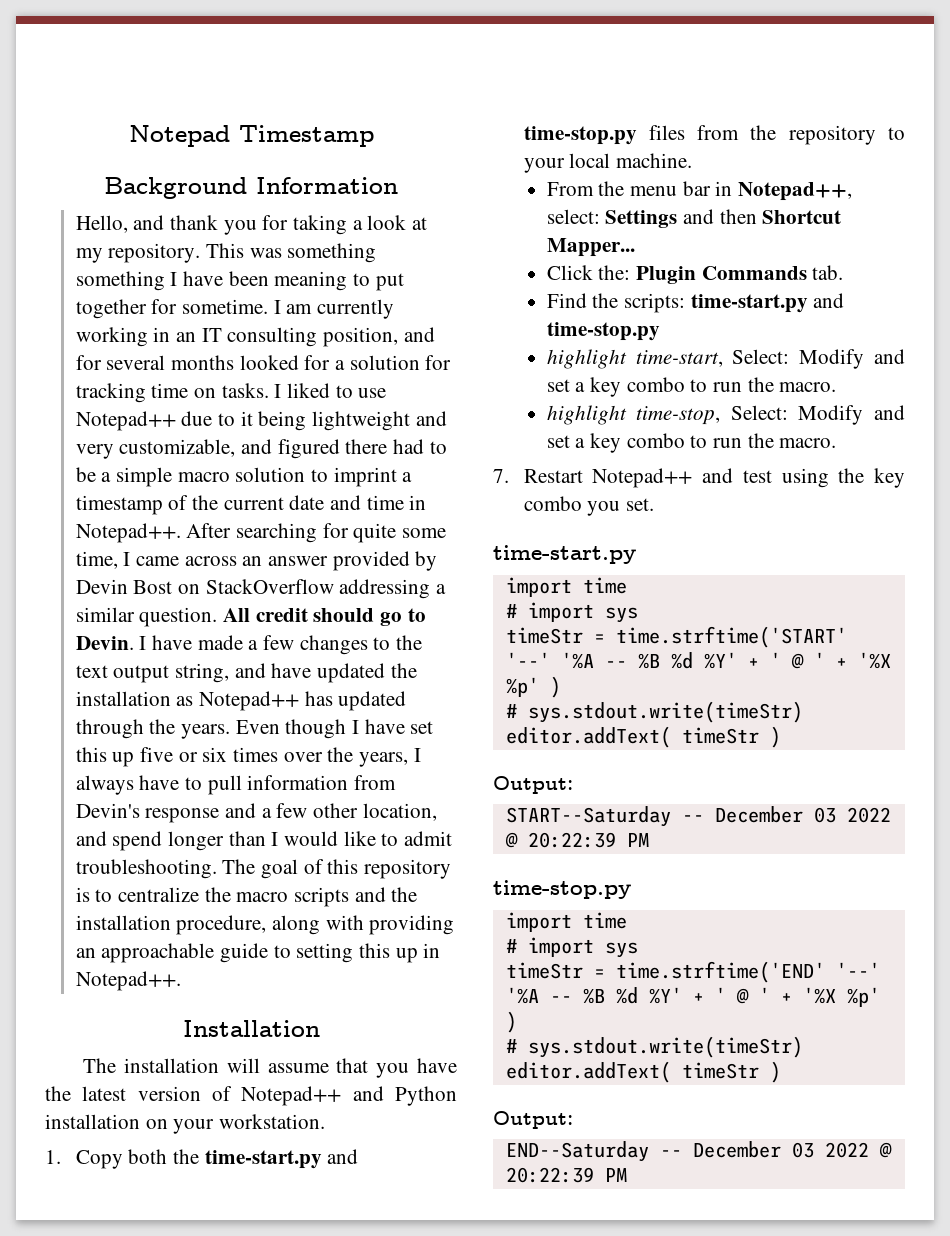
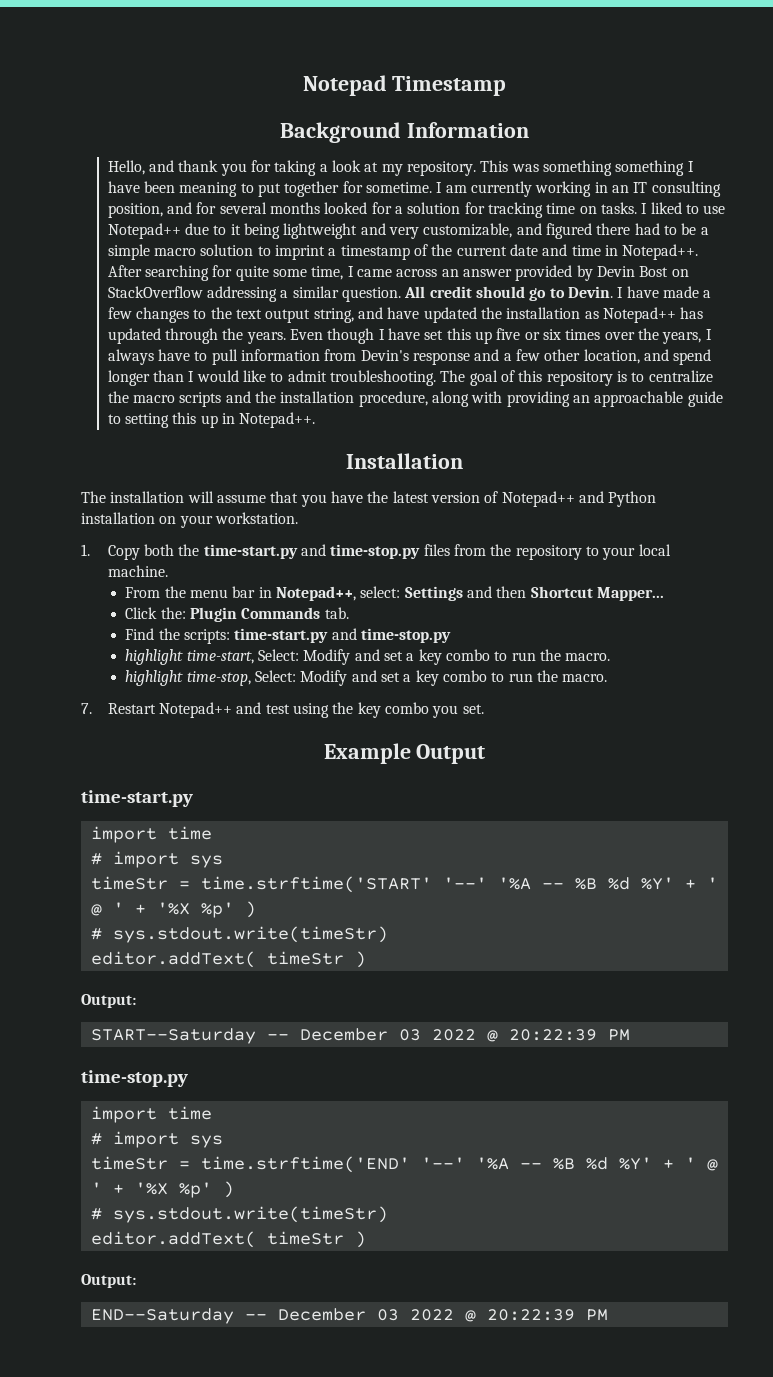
(654, 504) none -> [323,743,486,764] // Example Output

